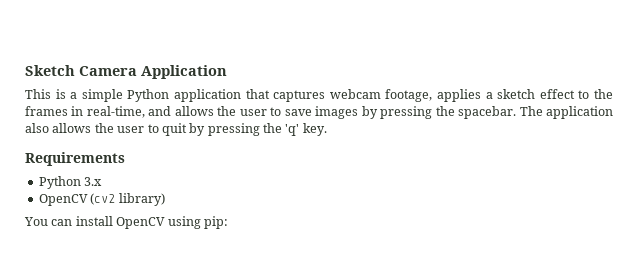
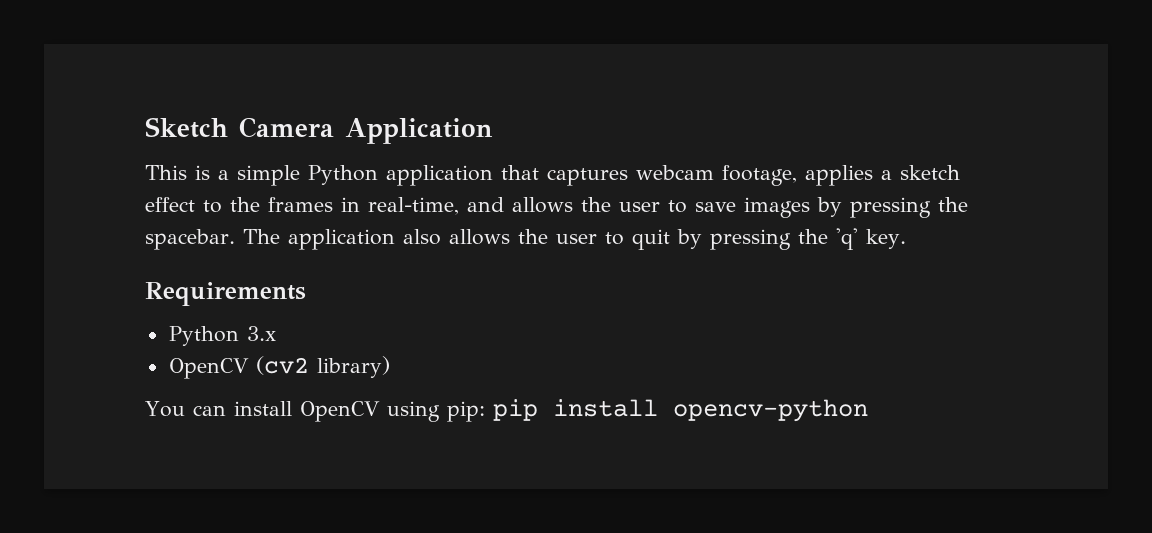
(228, 222) none -> [492,399,868,422] pip install opencv-python

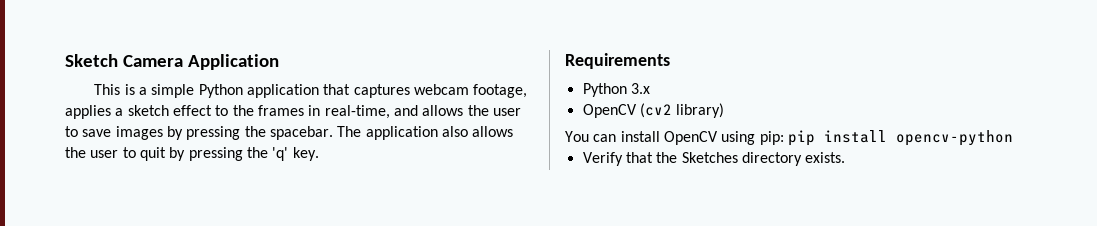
(868, 410) none -> [582,152,846,166] // Verify that the Sketches directory exists.

